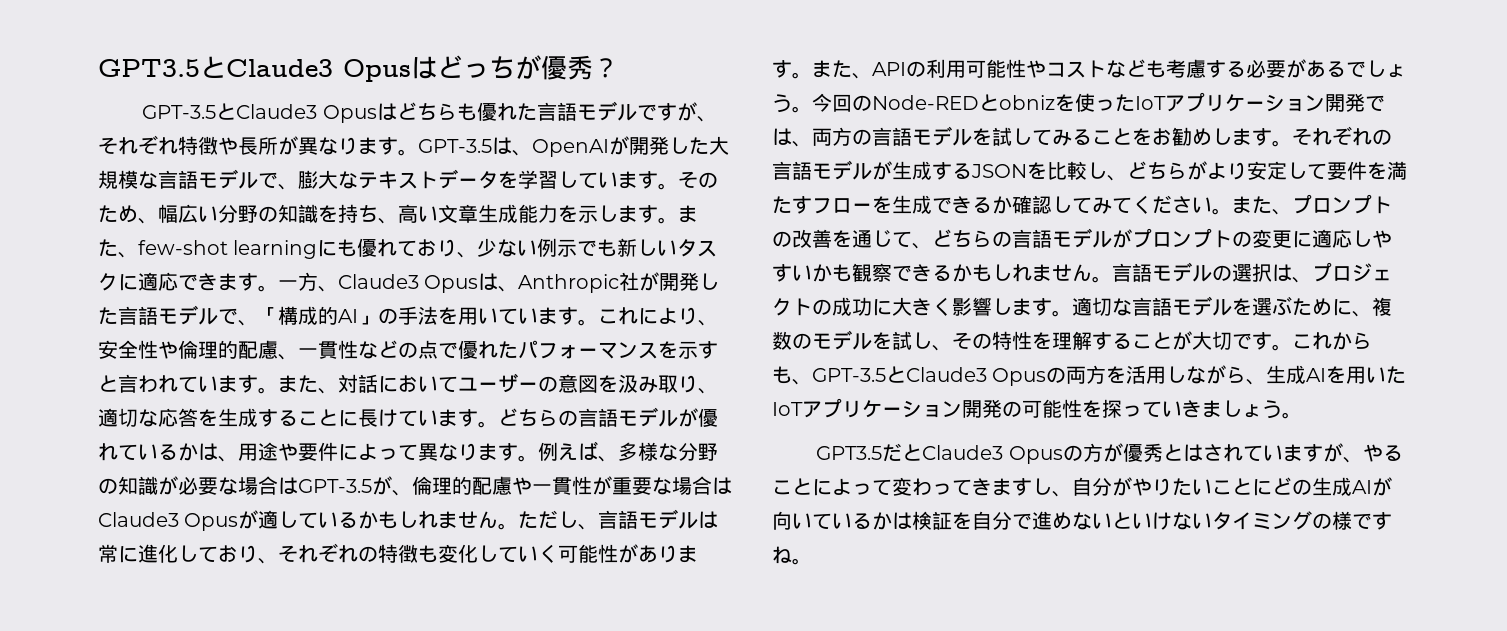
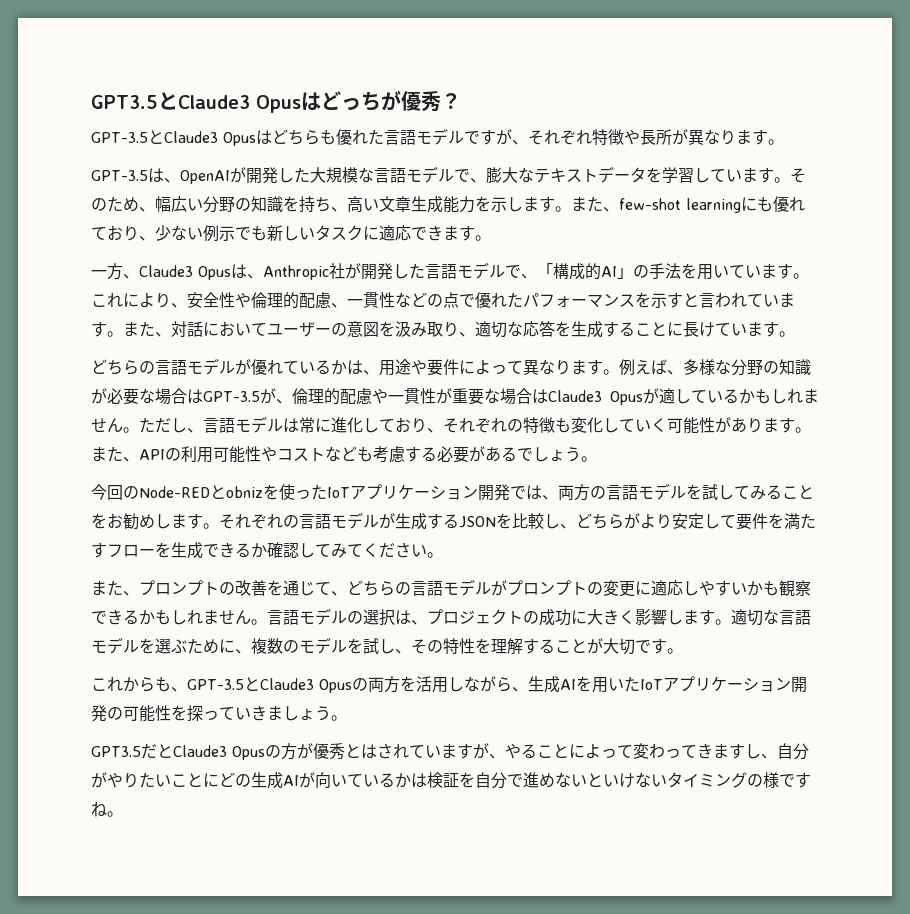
(418, 152) none -> (784, 142) //
(278, 288) none -> (491, 238) //
(498, 424) none -> (795, 334) //
(812, 109) none -> (597, 459) //
(1232, 211) none -> (443, 555) //
(1292, 347) none -> (683, 651) //

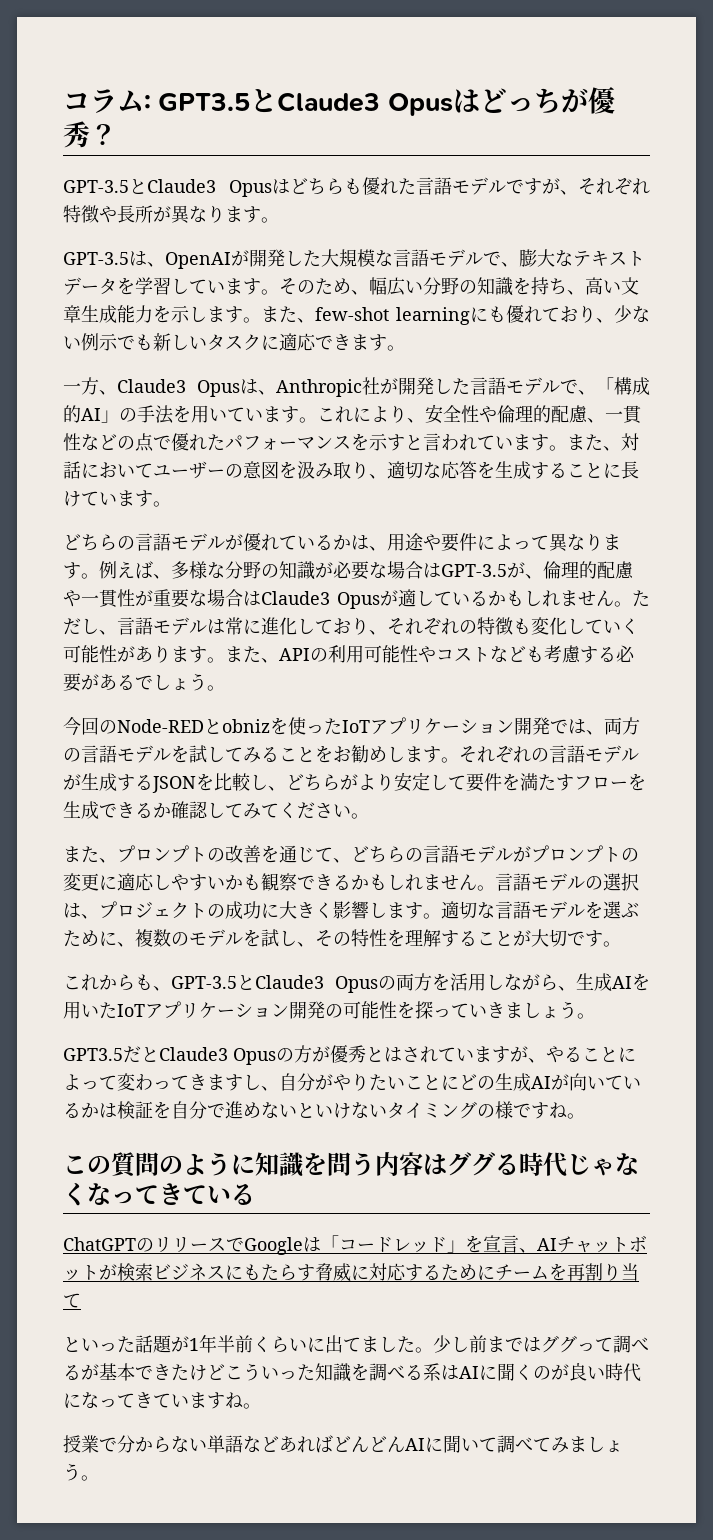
(91, 102) none -> [63,89,151,113] コラム:
(123, 814) none -> [63,1152,639,1178] [63,1183,255,1206] [63,1235,647,1255] [63,1263,639,1282] [63,1293,81,1308] [63,1334,649,1353] [63,1363,641,1382] [63,1392,261,1409] [63,1435,623,1453] [63,1463,99,1481] // この質問のように知識を問う内容はググる時代じゃなくなってきている // ChatGPTのリリースでGoogleは「コードレッド」を宣言、AIチャットボットが検索ビジネスにもたらす脅威に対応するためにチームを再割り当て // といった話題が1年半前くらいに出てました。少し前まではググって調べるが基本できたけどこういった知識を調べる系はAIに聞くのが良い時代になってきていますね。 // 授業で分からない単語などあればどんどんAIに聞いて調べてみましょう。

